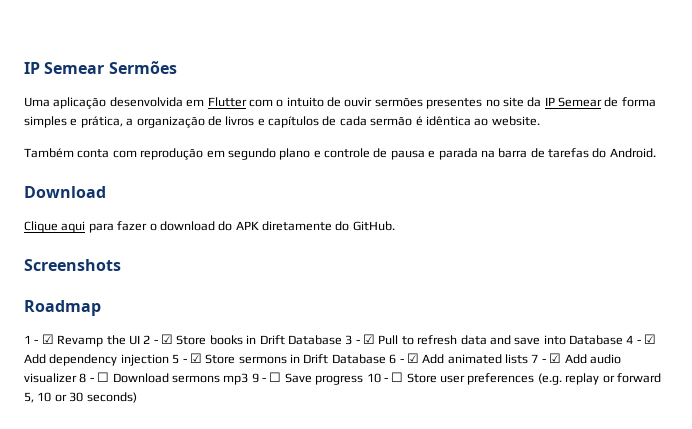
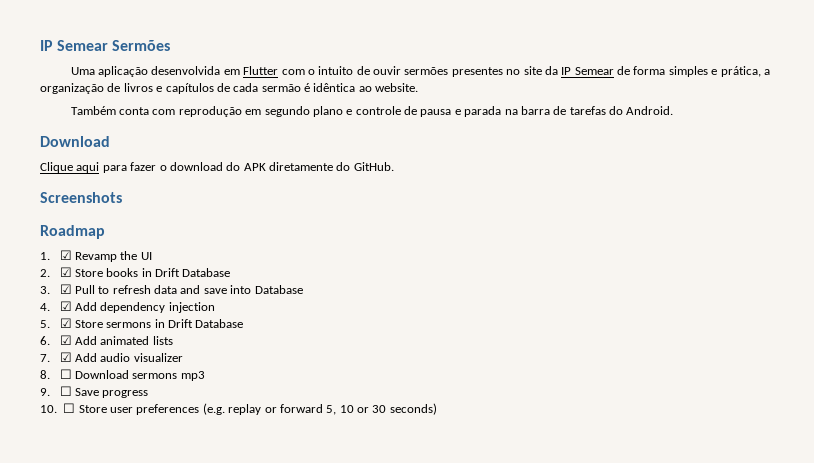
[24,335,39,344] 1 - -> [40,252,50,260] 1.
[143,335,158,344] 2 - -> [40,269,50,277] // 2.
[345,335,360,345] 3 - -> [40,286,50,294] // 3.
[626,335,641,344] 4 - -> [40,303,50,311] // 4.
[172,354,187,364] 5 - -> [40,320,50,328] // 5.
[389,354,404,364] 6 - -> [40,336,50,345] // 6.
[531,354,546,363] 7 - -> [40,354,50,362] // 7.
[79,373,94,383] 8 - -> [40,370,50,379] // 8.
[251,373,266,383] 9 - -> [40,388,50,396] // 9.
[366,373,388,383] 10 - -> [40,405,57,413] // 10.

